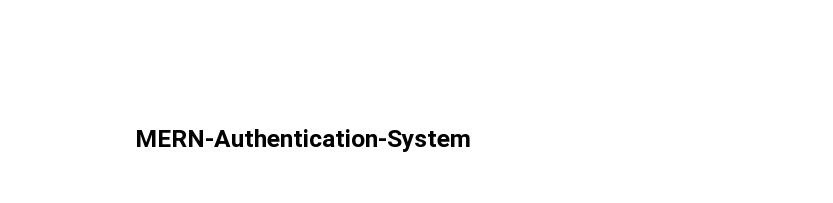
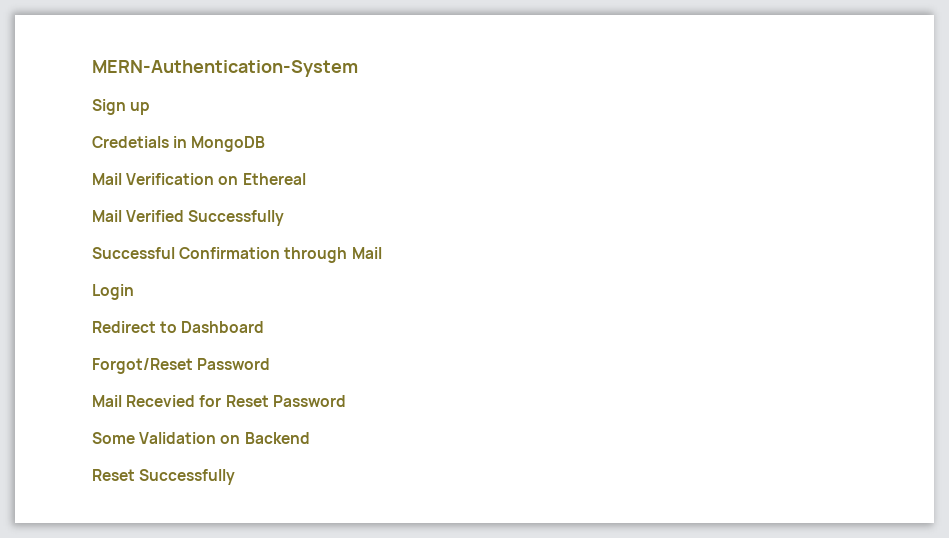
(471, 140) none -> [92,99,151,115] [92,136,266,152] [92,173,306,185] [92,210,285,226] [92,247,382,263] [92,284,134,300] [92,321,265,333] [92,358,271,374] [92,395,346,407] [92,432,310,444] [92,469,236,485] // Sign up // Credetials in MongoDB // Mail Verification on Ethereal // Mail Verified Successfully // Successful Confirmation through Mail // Login // Redirect to Dashboard // Forgot/Reset Password // Mail Recevied for Reset Password // Some Validation on Backend // Reset Successfully

